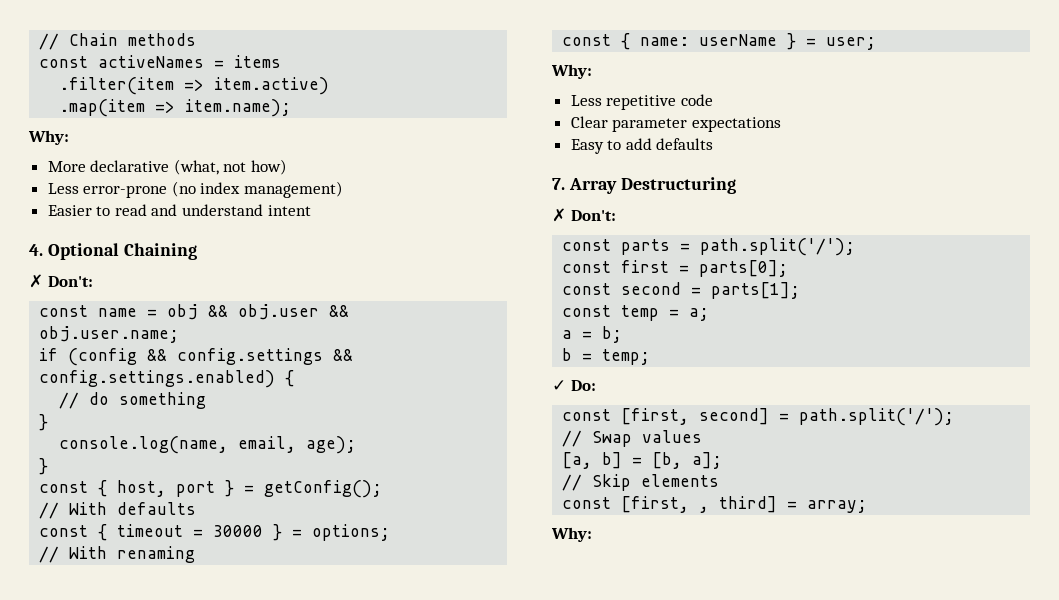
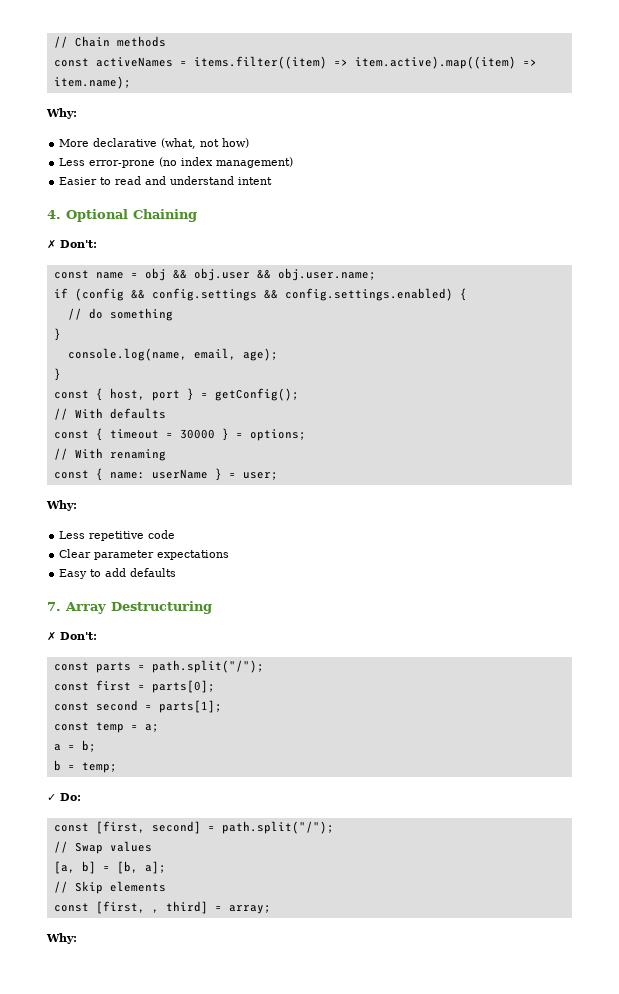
[234,55,282,68] [59,77,330,95] [59,99,146,117] items // .filter(item => item.active) // .map(item -> [193,56,516,69] items.filter((item) => item.active).map((item)
[700,238,856,256] path.split('/'); -> [151,660,264,673] path.split("/");
[799,408,955,426] path.split('/'); -> [221,821,334,834] path.split("/");

